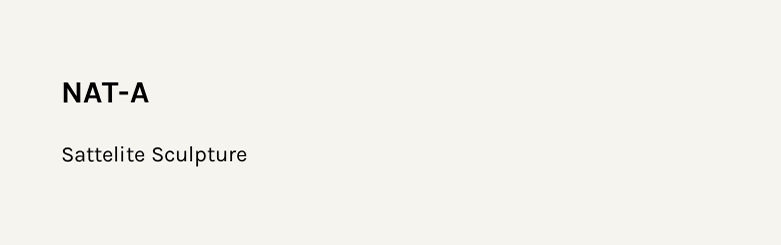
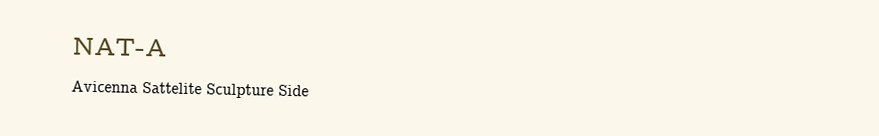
(149, 92) none -> [71,80,138,93] Avicenna
(248, 157) none -> [278,84,309,97] Side

